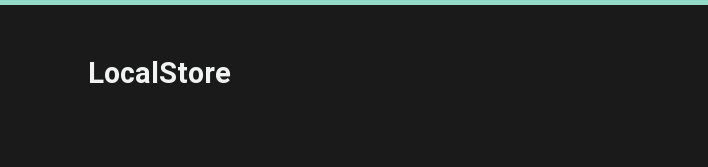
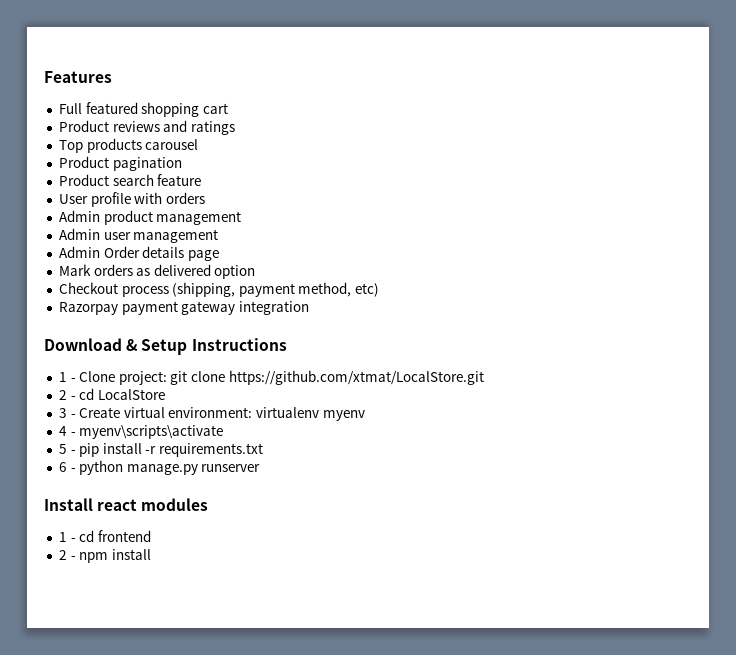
[88,61,231,83] LocalStore -> [44,71,112,83] [58,102,228,117] [58,120,235,135] [58,138,199,153] [58,156,182,171] [58,174,202,186] [58,192,205,207] [58,210,242,225] [58,228,219,243] [58,246,219,261] [58,264,256,279] [58,282,380,297] [58,301,309,315] [44,338,287,355] [58,370,484,385] [58,388,165,400] [58,407,365,421] [58,425,224,439] [58,443,264,457] [58,460,261,475] [44,498,209,511] [58,530,151,542] [58,549,151,563] Features // Full featured shopping cart // Product reviews and ratings // Top products carousel // Product pagination // Product search feature // User profile with orders // Admin product management // Admin user management // Admin Order details page // Mark orders as delivered option // Checkout process (shipping, payment method, etc) // Razorpay payment gateway integration // Download & Setup Instructions // 1 - Clone project: git clone https://github.com/xtmat/LocalStore.git // 2 - cd LocalStore // 3 - Create virtual environment: virtualenv myenv // 4 - myenv\scripts\activate // 5 - pip install -r requirements.txt // 6 - python manage.py runserver // Install react modules // 1 - cd frontend // 2 - npm install

